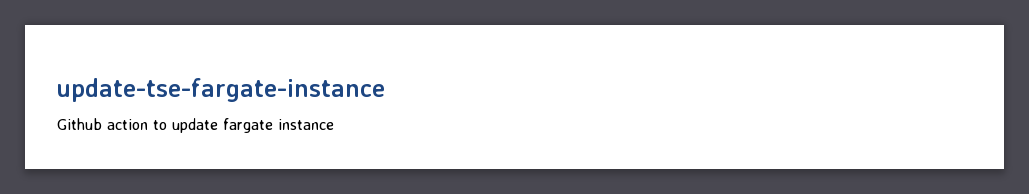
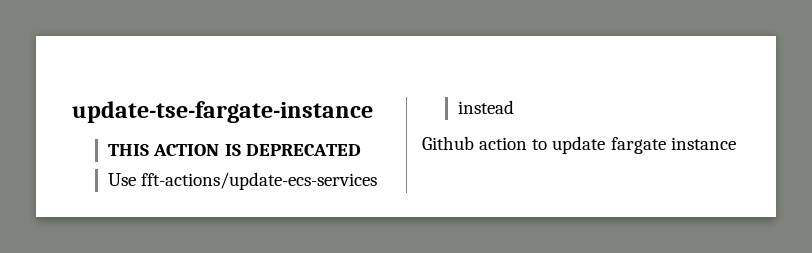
(385, 90) none -> [108,144,361,156] [108,172,378,190] [458,100,515,114] // THIS ACTION IS DEPRECATED // Use fft-actions/update-ecs-services instead

